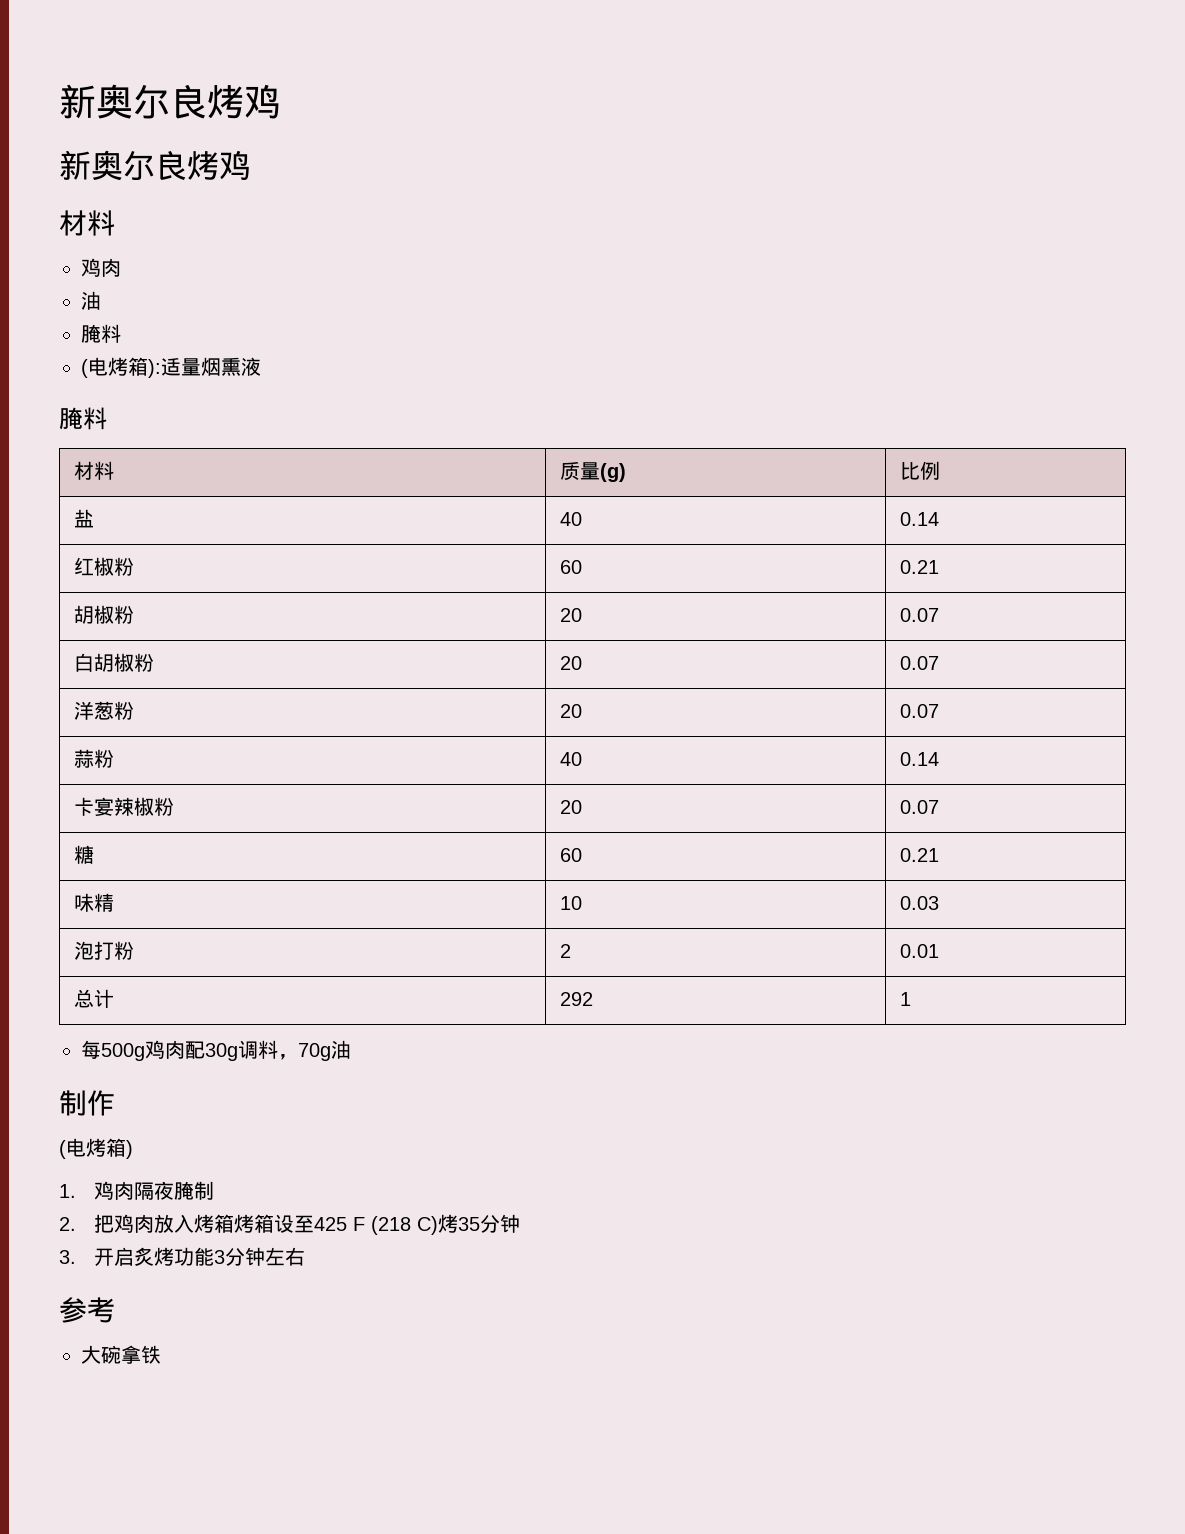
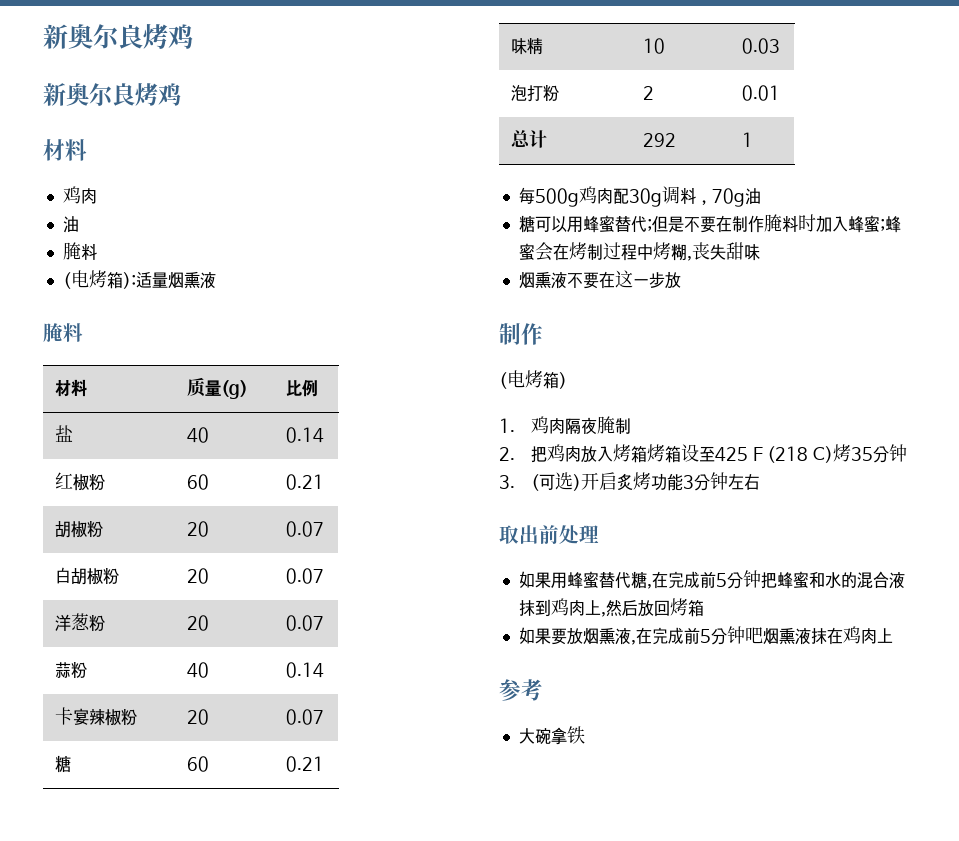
(351, 1049) none -> [518,214,901,233] [518,242,760,261] [518,270,681,289] // 糖可以用蜂蜜替代;但是不要在制作腌料时加入蜂蜜;蜂蜜会在烤制过程中烤糊,丧失甜味 // 烟熏液不要在这一步放
(76, 1257) none -> [530,472,581,491] (可选)
(305, 1256) none -> [499,525,599,544] [518,570,905,589] [518,598,704,617] [518,626,893,645] // 取出前处理 // 如果用蜂蜜替代糖,在完成前5分钟把蜂蜜和水的混合液抹到鸡肉上,然后放回烤箱 // 如果要放烟熏液,在完成前5分钟吧烟熏液抹在鸡肉上

